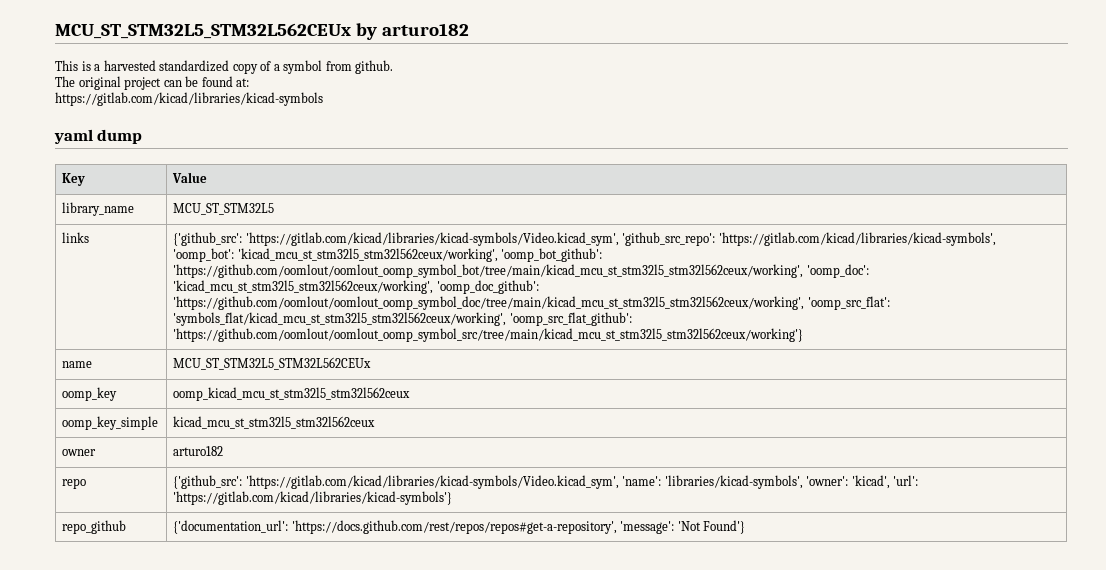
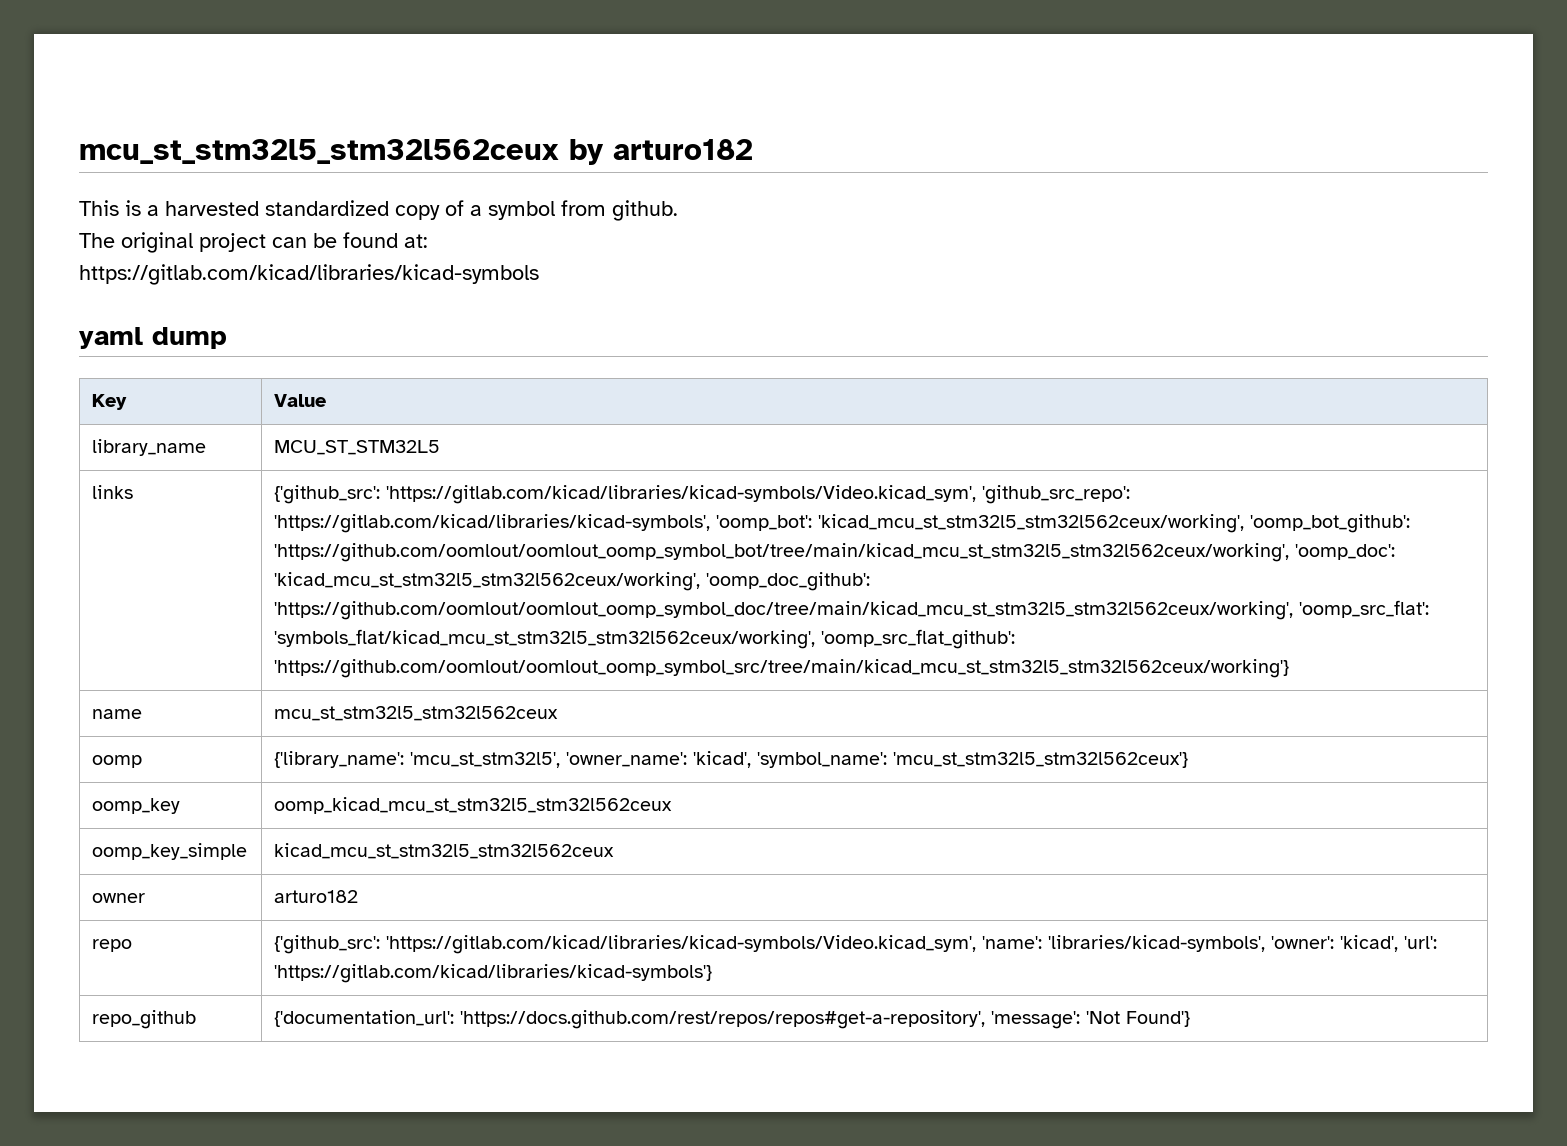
[55,23,351,39] MCU_ST_STM32L5_STM32L562CEUx -> [79,139,559,164] mcu_st_stm32l5_stm32l562ceux
[173,357,372,370] MCU_ST_STM32L5_STM32L562CEUx -> [274,706,559,721] [92,755,143,768] [274,751,1189,768] mcu_st_stm32l5_stm32l562ceux // oomp | {'library_name': 'mcu_st_stm32l5', 'owner_name': 'kicad', 'symbol_name': 'mcu_st_stm32l5_stm32l562ceux'}

